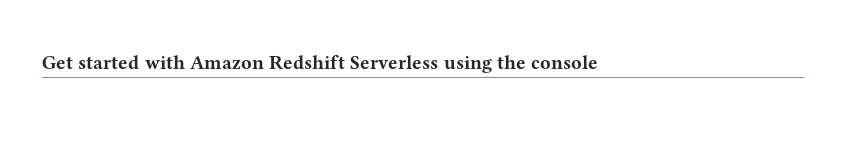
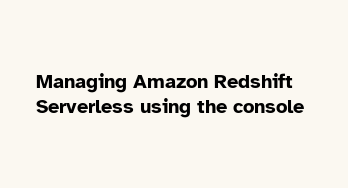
[42,55,185,70] Get started with -> [36,73,127,93] Managing

